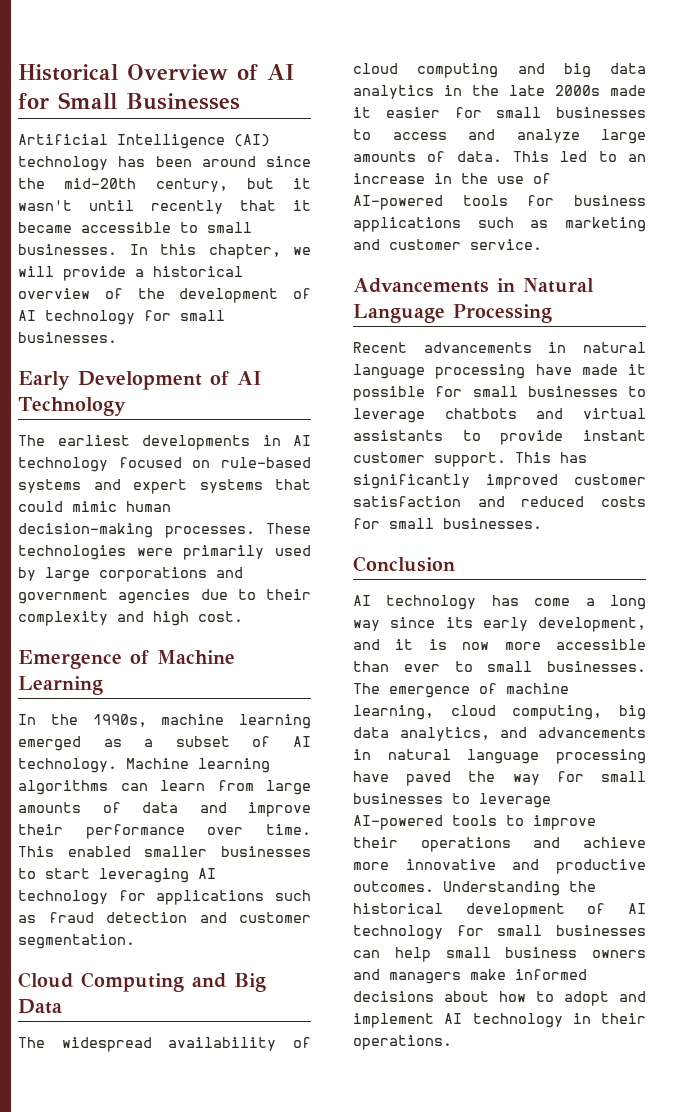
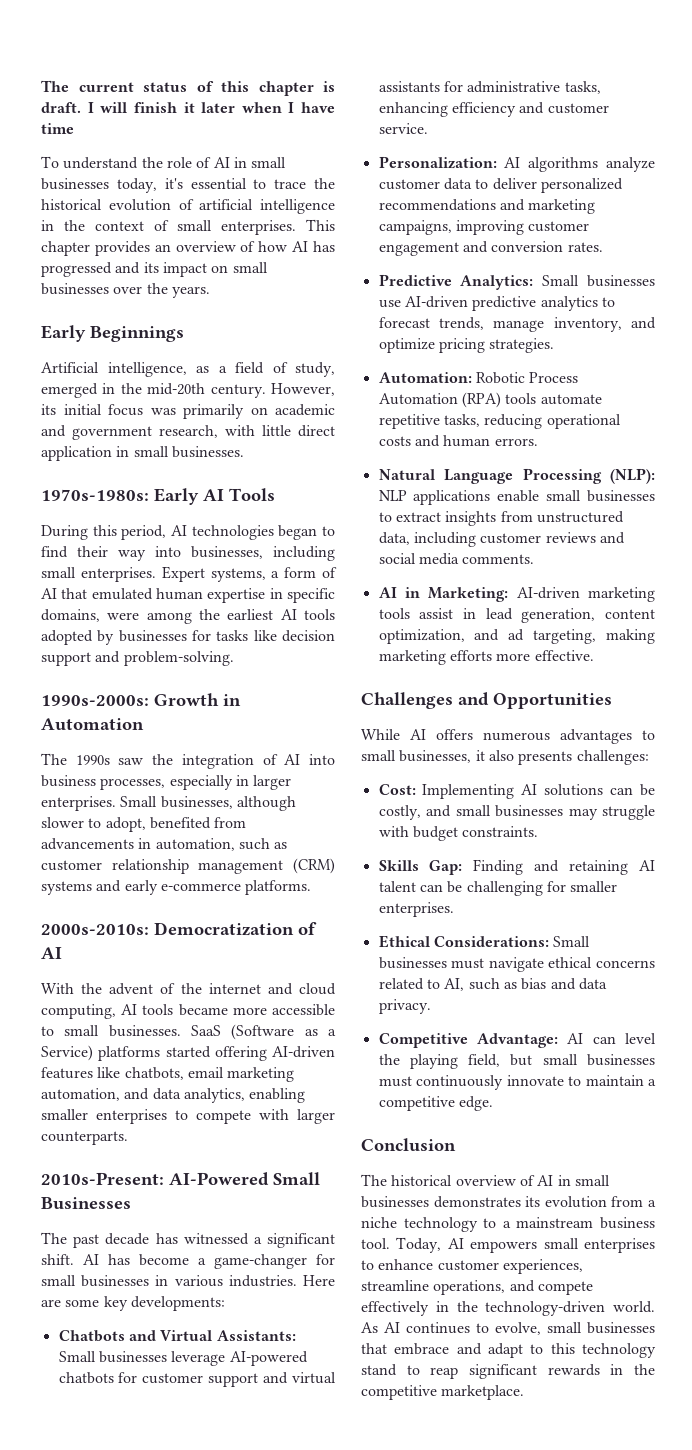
[18,64,294,81] [18,92,240,110] [18,134,270,149] [18,156,311,171] [18,178,311,192] [18,200,311,214] [18,222,252,233] [18,244,311,259] [18,266,243,281] [18,288,311,303] [18,310,225,325] [18,332,117,343] [18,371,261,390] [18,397,126,416] [18,435,311,450] [18,457,311,472] [18,479,311,494] [18,501,171,512] [18,523,311,538] [18,545,311,560] [18,567,243,582] [18,589,311,604] [18,611,243,626] [18,650,235,669] [18,676,103,695] [18,714,311,729] [18,736,311,751] [18,758,270,773] [18,780,311,795] [18,802,311,817] [18,824,311,839] [18,846,311,857] [18,868,216,883] [18,890,311,905] [18,912,311,923] [18,934,135,949] [18,972,266,992] [18,999,62,1014] [18,1037,312,1052] [353,63,646,78] [353,85,646,99] [353,107,646,118] [353,129,646,144] [353,151,646,162] [353,173,551,184] [353,195,646,210] [353,217,646,232] [353,239,542,250] [353,278,594,293] [353,304,552,323] [353,342,646,353] [353,364,646,379] [353,386,646,401] [353,408,646,423] [353,430,646,445] [353,452,587,467] [353,474,646,489] [353,496,646,507] [353,518,542,529] [353,556,455,572] [353,595,646,610] [353,617,646,632] [353,639,646,650] [353,661,646,672] [353,683,569,698] [353,705,646,720] [353,727,646,741] [353,749,646,764] [353,771,646,786] [353,793,551,808] [353,815,596,830] [353,837,646,852] [353,859,646,874] [353,881,596,896] [353,903,646,918] [353,925,646,940] [353,947,646,962] [353,969,587,984] [353,991,646,1006] [353,1013,646,1028] [353,1035,452,1050] Historical Overview of AI for Small Businesses // Artificial Intelligence (AI) technology has been around since the mid-20th century, but it wasn't until recently that it became accessible to small businesses. In this chapter, we will provide a historical overview of the development of AI technology for small businesses. // Early Development of AI Technology // The earliest developments in AI technology focused on rule-based systems and expert systems that could mimic human decision-making processes. These technologies were primarily used by large corporations and government agencies due to their complexity and high cost. // Emergence of Machine Learning // In the 1990s, machine learning emerged as a subset of AI technology. Machine learning algorithms can learn from large amounts of data and improve their performance over time. This enabled smaller businesses to start leveraging AI technology for applications such as fraud detection and customer segmentation. // Cloud Computing and Big Data // The widespread availability of cloud computing and big data analytics in the late 2000s made it easier for small businesses to access and analyze large amounts of data. This led to an increase in the use of AI-powered tools for business applications such as marketing and customer service. // Advancements in Natural Language Processing // Recent advancements in natural language processing have made it possible for small businesses to leverage chatbots and virtual assistants to provide instant customer support. This has significantly improved customer satisfaction and reduced costs for small businesses. // Conclusion // AI technology has come a long way since its early development, and it is now more accessible than ever to small businesses. The emergence of machine learning, cloud computing, big data analytics, and advancements in natural language processing have paved the way for small businesses to leverage AI-powered tools to improve their operations and achieve more innovative and productive outcomes. Understanding the historical development of AI technology for small businesses can help small business owners and managers make informed decisions about how to adopt and implement AI technology in their operations. -> [41,80,335,96] [41,102,335,113] [41,123,74,134] [41,156,287,169] [41,178,335,193] [41,199,335,214] [41,219,335,235] [41,241,335,256] [41,262,268,277] [41,283,210,298] [41,325,184,342] [41,362,335,377] [41,383,335,398] [41,404,335,419] [41,425,335,440] [41,446,244,461] [41,488,275,505] [41,525,335,540] [41,546,335,561] [41,566,337,582] [41,588,335,603] [41,609,335,624] [41,630,335,645] [41,651,234,666] [41,693,241,706] [41,718,144,731] [41,753,336,769] [41,775,292,790] [41,796,296,811] [41,817,247,832] [41,838,288,851] [41,858,336,874] [41,880,312,895] [41,922,317,936] [41,947,62,959] [41,983,336,995] [41,1004,335,1019] [41,1024,336,1040] [41,1045,335,1061] [41,1067,295,1082] [41,1088,306,1103] [41,1109,335,1124] [41,1131,128,1145] [41,1172,320,1186] [41,1197,131,1210] [41,1232,336,1248] [41,1254,335,1269] [41,1275,336,1287] [41,1296,225,1311] [58,1330,296,1342] [58,1351,308,1366] [58,1372,336,1387] [378,81,601,94] [378,102,609,117] [378,123,428,134] [378,156,655,172] [378,178,623,193] [378,199,596,214] [378,220,590,235] [378,241,603,256] [378,274,655,290] [378,296,615,311] [378,317,656,332] [378,338,555,353] [378,372,579,384] [378,392,602,408] [378,414,621,429] [378,435,538,447] [378,468,655,484] [378,490,655,505] [378,511,624,526] [378,532,625,547] [378,553,535,565] [378,587,655,602] [378,608,655,623] [378,629,655,644] [378,650,594,665] [361,692,612,709] [361,729,655,744] [361,750,649,765] [378,784,655,799] [378,805,655,820] [378,826,539,841] [378,859,655,875] [378,881,618,896] [378,902,454,917] [378,935,591,948] [378,957,655,972] [378,978,607,991] [378,999,431,1014] [378,1033,656,1048] [378,1054,655,1069] [378,1075,656,1090] [378,1096,493,1111] [361,1138,456,1152] [361,1174,610,1186] [361,1196,656,1208] [361,1217,655,1232] [361,1237,655,1253] [361,1259,583,1274] [361,1280,593,1295] [361,1301,655,1316] [361,1322,655,1335] [361,1343,656,1358] [361,1364,655,1379] [361,1385,525,1400] The current status of this chapter is draft. I will finish it later when I have time // To understand the role of AI in small businesses today, it's essential to trace the historical evolution of artificial intelligence in the context of small enterprises. This chapter provides an overview of how AI has progressed and its impact on small businesses over the years. // Early Beginnings // Artificial intelligence, as a field of study, emerged in the mid-20th century. However, its initial focus was primarily on academic and government research, with little direct application in small businesses. // 1970s-1980s: Early AI Tools // During this period, AI technologies began to find their way into businesses, including small enterprises. Expert systems, a form of AI that emulated human expertise in specific domains, were among the earliest AI tools adopted by businesses for tasks like decision support and problem-solving. // 1990s-2000s: Growth in Automation // The 1990s saw the integration of AI into business processes, especially in larger enterprises. Small businesses, although slower to adopt, benefited from advancements in automation, such as customer relationship management (CRM) systems and early e-commerce platforms. // 2000s-2010s: Democratization of AI // With the advent of the internet and cloud computing, AI tools became more accessible to small businesses. SaaS (Software as a Service) platforms started offering AI-driven features like chatbots, email marketing automation, and data analytics, enabling smaller enterprises to compete with larger counterparts. // 2010s-Present: AI-Powered Small Businesses // The past decade has witnessed a significant shift. AI has become a game-changer for small businesses in various industries. Here are some key developments: // Chatbots and Virtual Assistants: Small businesses leverage AI-powered chatbots for customer support and virtual assistants for administrative tasks, enhancing efficiency and customer service. // Personalization: AI algorithms analyze customer data to deliver personalized recommendations and marketing campaigns, improving customer engagement and conversion rates. // Predictive Analytics: Small businesses use AI-driven predictive analytics to forecast trends, manage inventory, and optimize pricing strategies. // Automation: Robotic Process Automation (RPA) tools automate repetitive tasks, reducing operational costs and human errors. // Natural Language Processing (NLP): NLP applications enable small businesses to extract insights from unstructured data, including customer reviews and social media comments. // AI in Marketing: AI-driven marketing tools assist in lead generation, content optimization, and ad targeting, making marketing efforts more effective. // Challenges and Opportunities // While AI offers numerous advantages to small businesses, it also presents challenges: // Cost: Implementing AI solutions can be costly, and small businesses may struggle with budget constraints. // Skills Gap: Finding and retaining AI talent can be challenging for smaller enterprises. // Ethical Considerations: Small businesses must navigate ethical concerns related to AI, such as bias and data privacy. // Competitive Advantage: AI can level the playing field, but small businesses must continuously innovate to maintain a competitive edge. // Conclusion // The historical overview of AI in small businesses demonstrates its evolution from a niche technology to a mainstream business tool. Today, AI empowers small enterprises to enhance customer experiences, streamline operations, and compete effectively in the technology-driven world. As AI continues to evolve, small businesses that embrace and adapt to this technology stand to reap significant rewards in the competitive marketplace.

